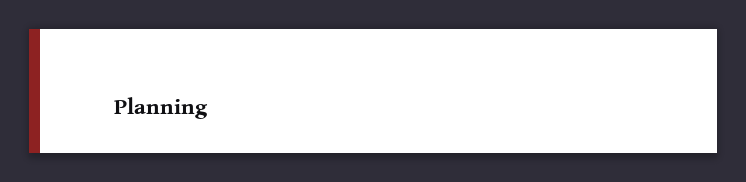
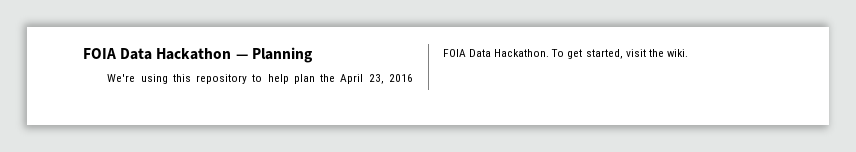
[114,97,208,119] Planning -> [83,47,313,63] [107,74,413,84] [443,49,688,59] FOIA Data Hackathon — Planning // We're using this repository to help plan the April 23, 2016 FOIA Data Hackathon. To get started, visit the wiki.

